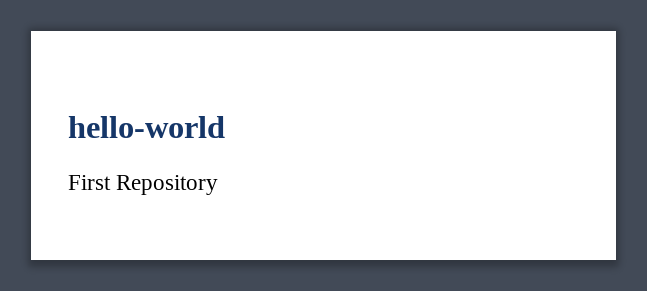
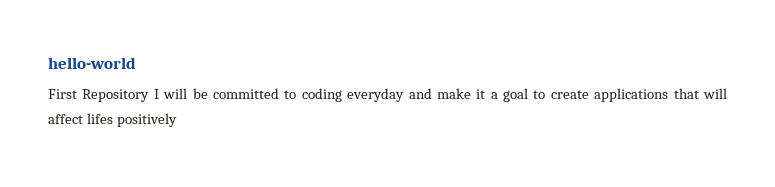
(219, 185) none -> [153,88,728,102] [48,113,177,127] I will be committed to coding everyday and make it a goal to create applications that will affect lifes positively

